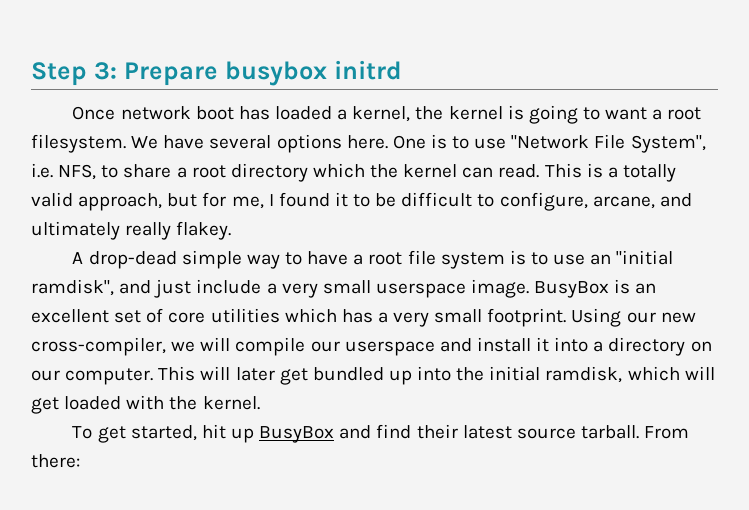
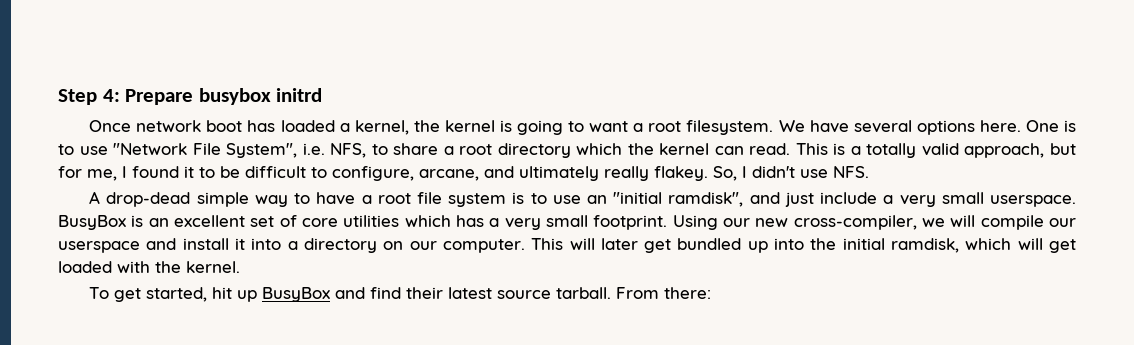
[93,62,117,80] 3: -> [102,89,120,102] 4:
(232, 230) none -> [713,166,869,181] So, I didn't use NFS.
[375,279,530,298] userspace image. -> [989,195,1076,207] userspace.

